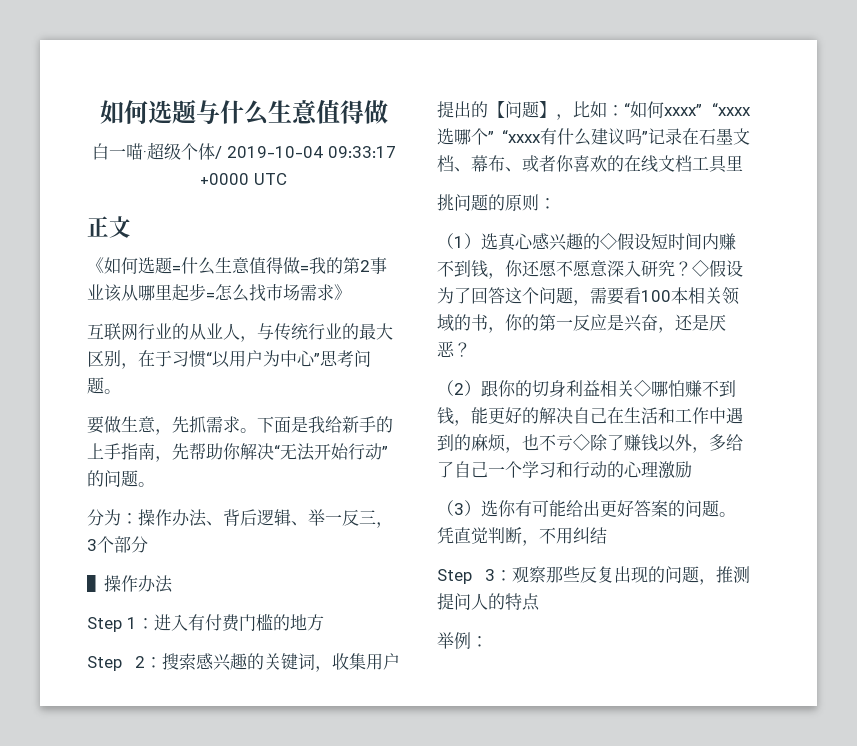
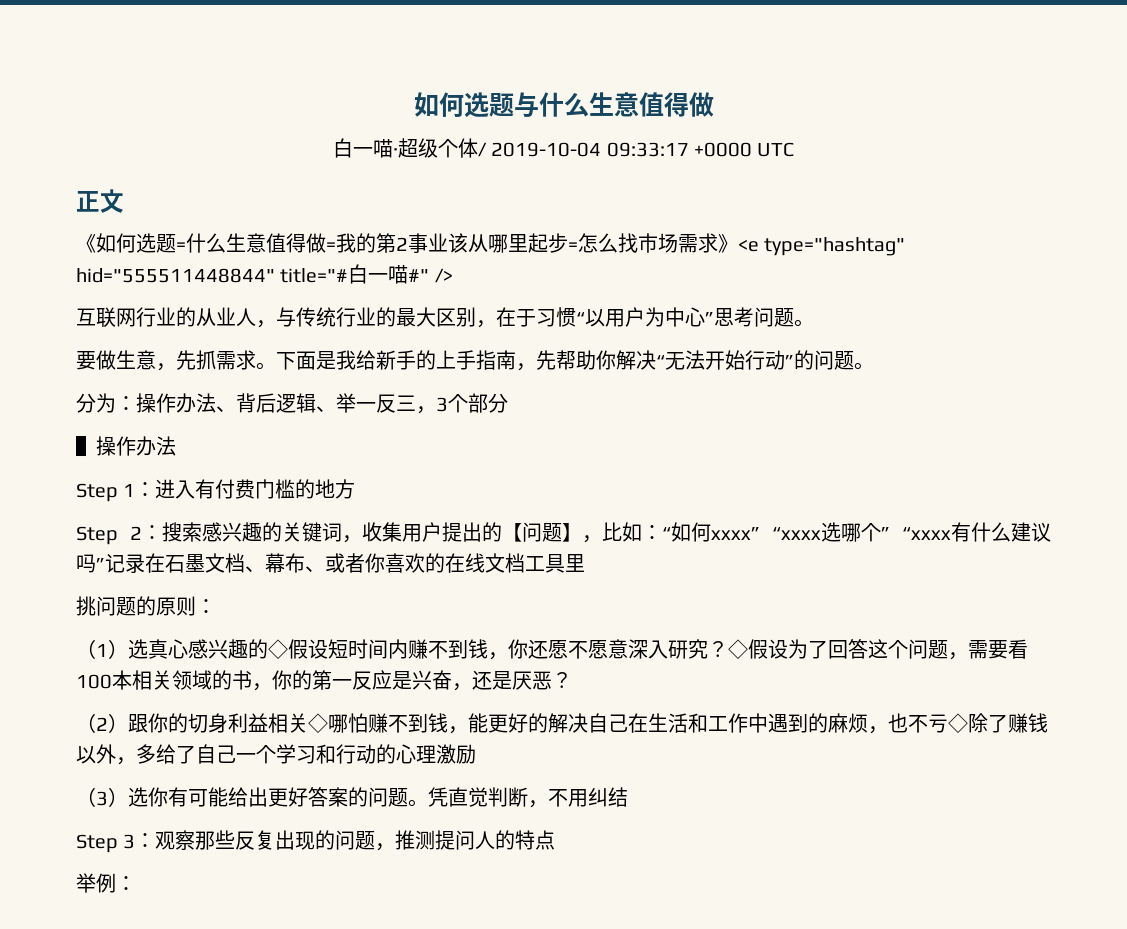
(351, 292) none -> [738,237,906,256] [76,264,453,284] <e type="hashtag" hid="555511448844" title="#白一喵#" />

